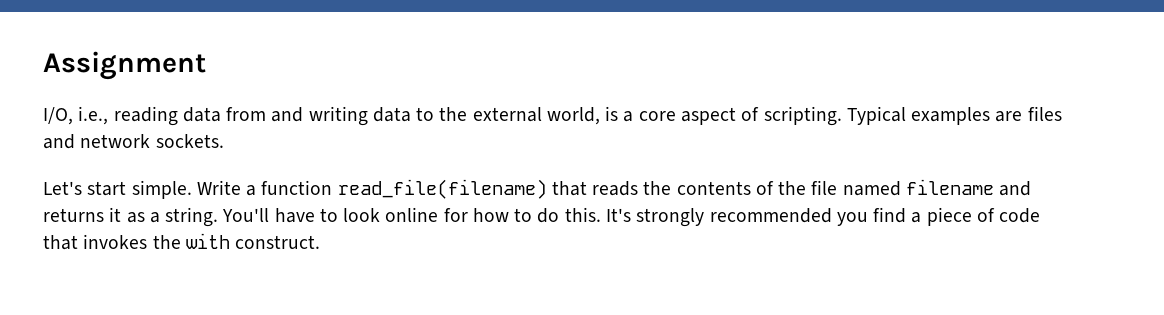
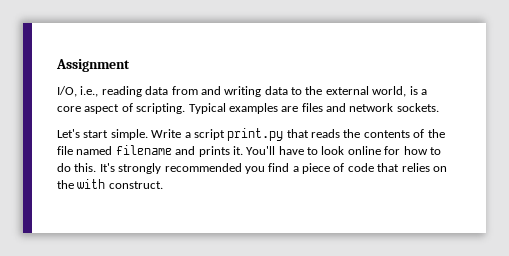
[261,179,547,199] function read_file(filename) -> [193,128,284,141] script print.py
[43,207,219,227] returns it as a string. -> [198,146,243,157] prints it.
[83,234,148,249] invokes -> [401,163,447,172] relies on

